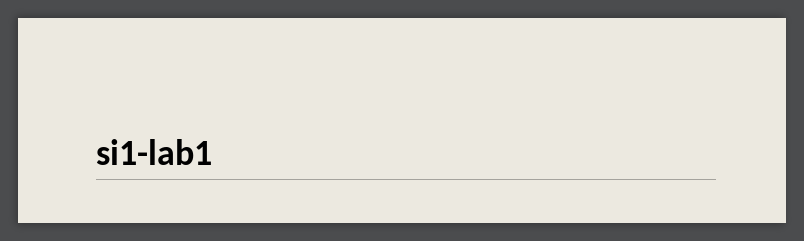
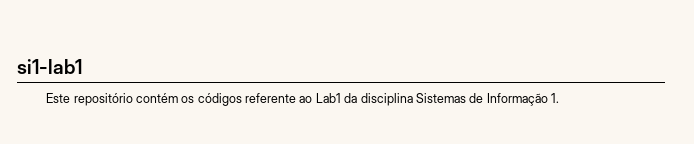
(212, 152) none -> [46,93,560,106] // Este repositório contém os códigos referente ao Lab1 da disciplina Sistemas de Informação 1.

